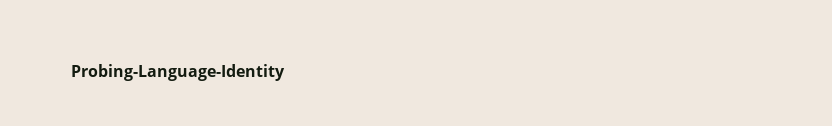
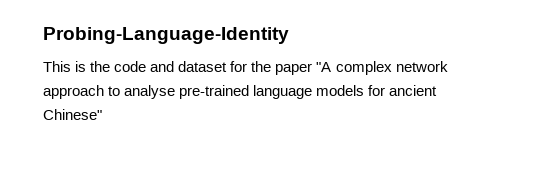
(285, 72) none -> [43,61,448,75] [43,85,438,99] [43,109,102,120] // This is the code and dataset for the paper "A complex network approach to analyse pre-trained language models for ancient Chinese"

